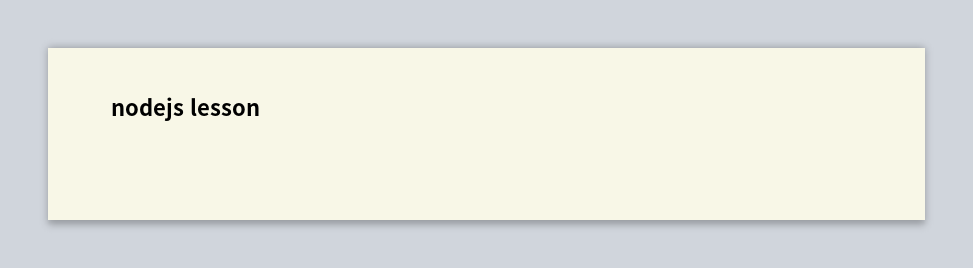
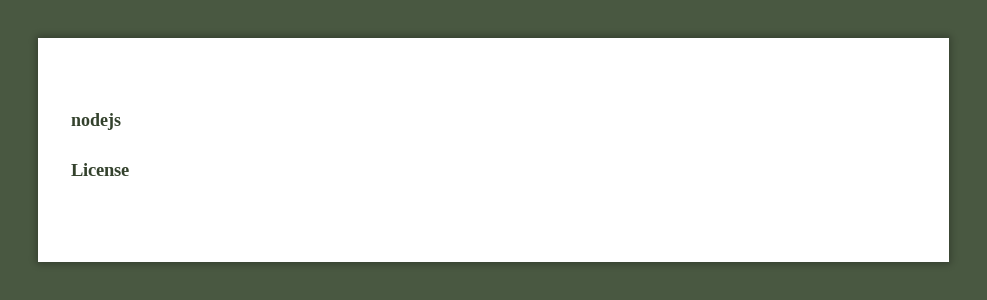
[189,98,260,116] lesson -> [71,163,129,176] // License

